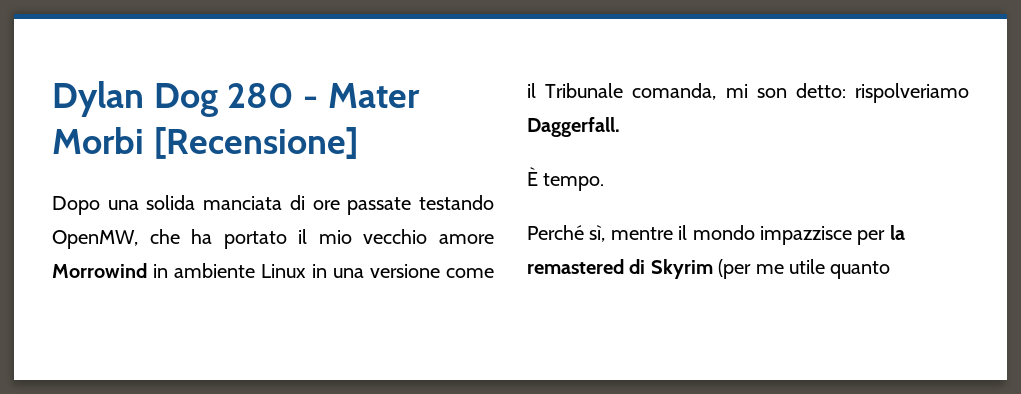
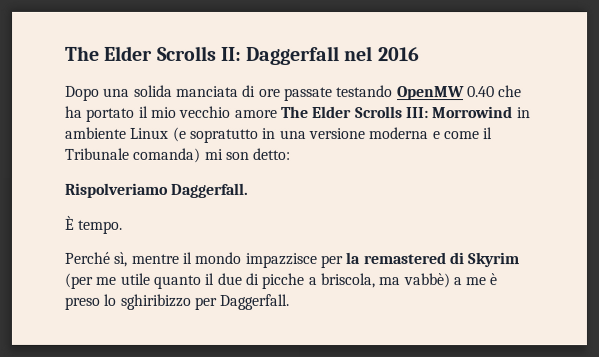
[52,81,420,117] [52,127,358,159] Dylan Dog 280 - Mater Morbi [Recensione] -> [65,45,420,66] The Elder Scrolls II: Daggerfall nel 2016
[52,230,138,249] OpenMW, -> [396,86,495,101] OpenMW 0.40
(494, 239) none -> [280,105,429,119] The Elder Scrolls III:
(307, 271) none -> [172,126,259,143] (e sopratutto
(440, 271) none -> [369,127,441,140] moderna e
[632,83,717,100] comanda, -> [133,147,202,163] comanda)
[855,83,969,103] rispolveriamo -> [64,182,168,198] // Rispolveriamo
(891, 270) none -> [204,272,498,290] [64,293,290,310] il due di picche a briscola, ma vabbè) a me è preso lo sghiribizzo per Daggerfall.

